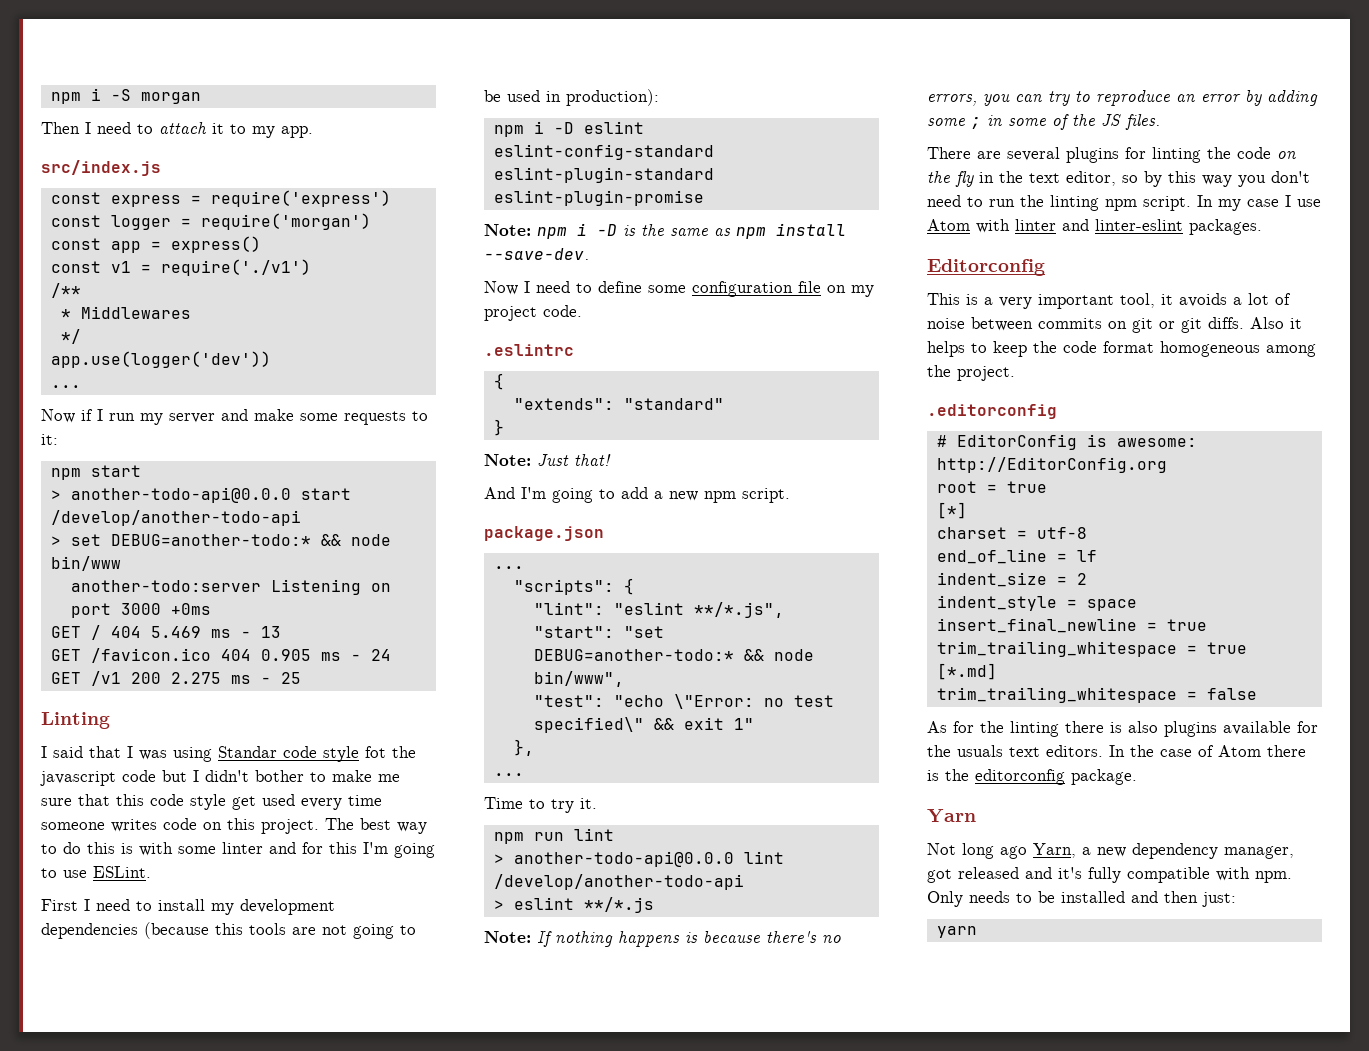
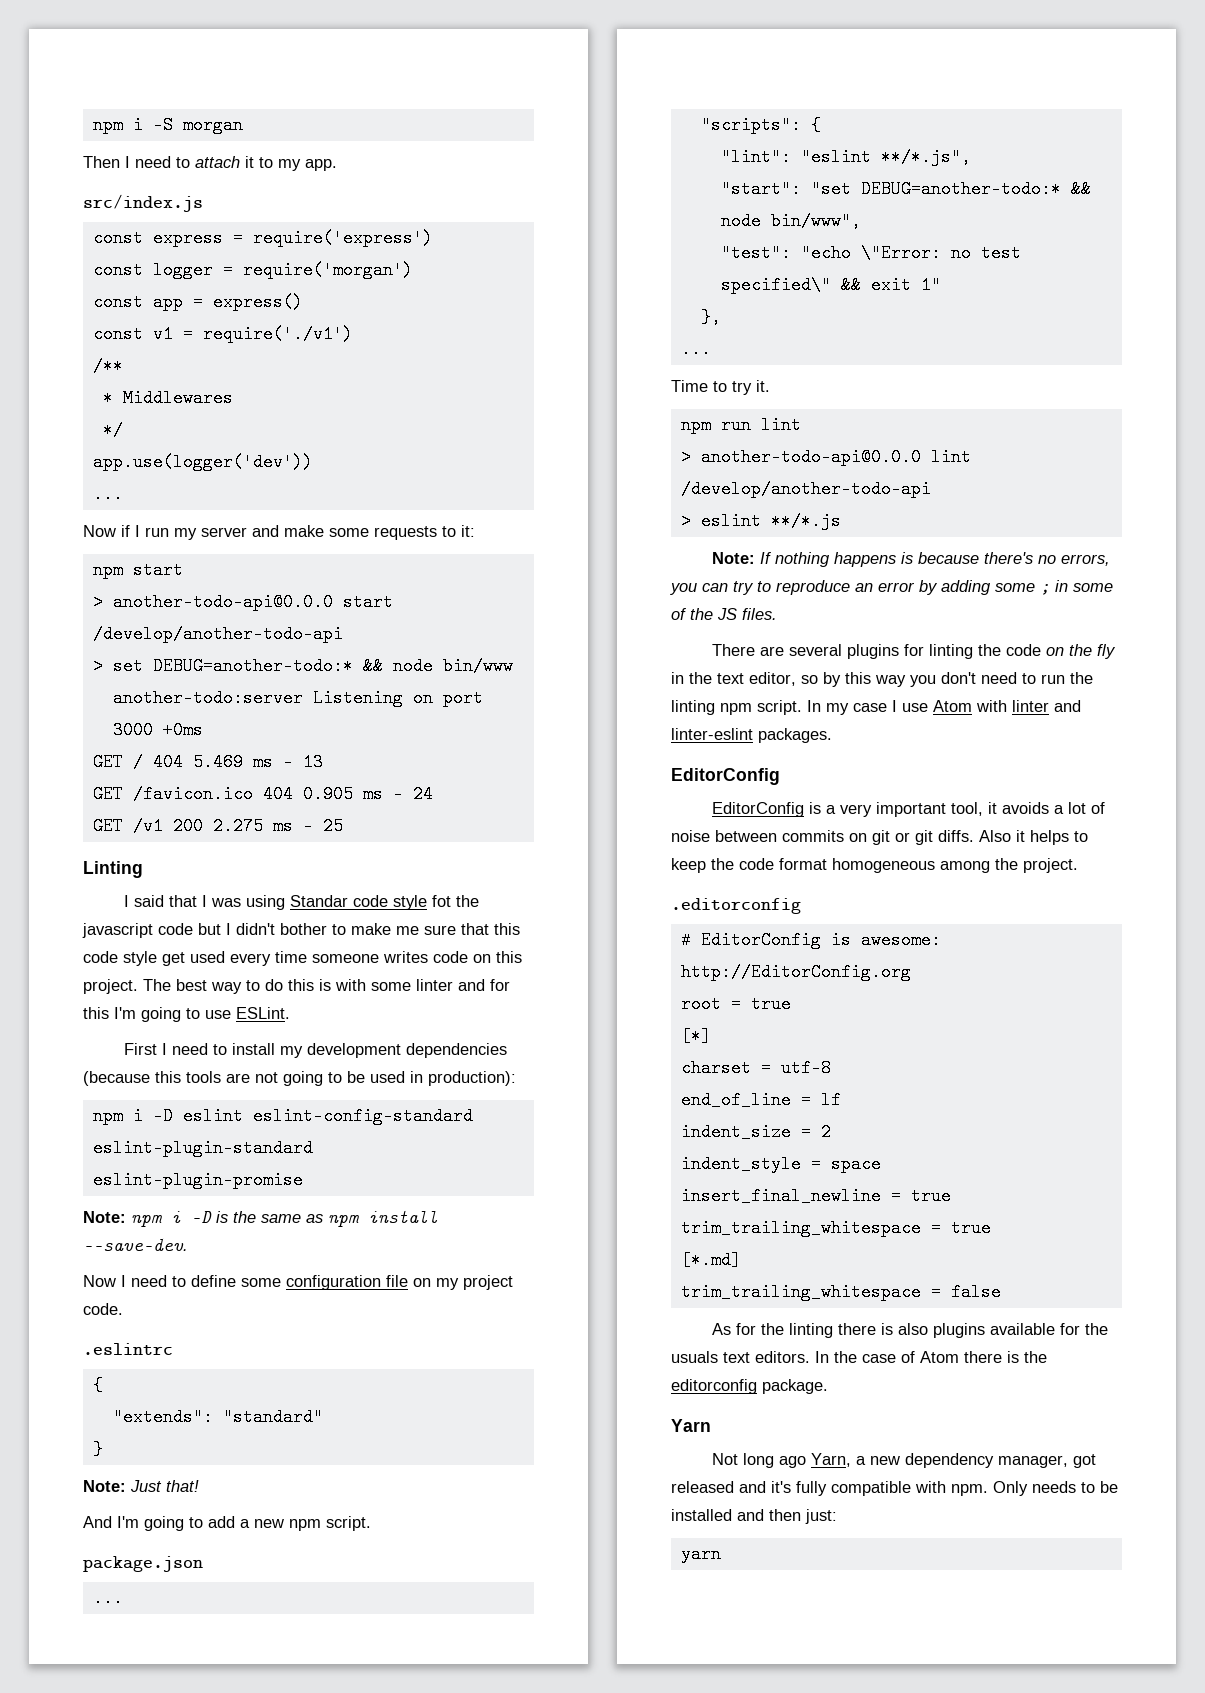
[927,259,1045,276] [927,293,960,305] Editorconfig // This -> [671,768,780,785] [711,802,804,817] EditorConfig // EditorConfig

